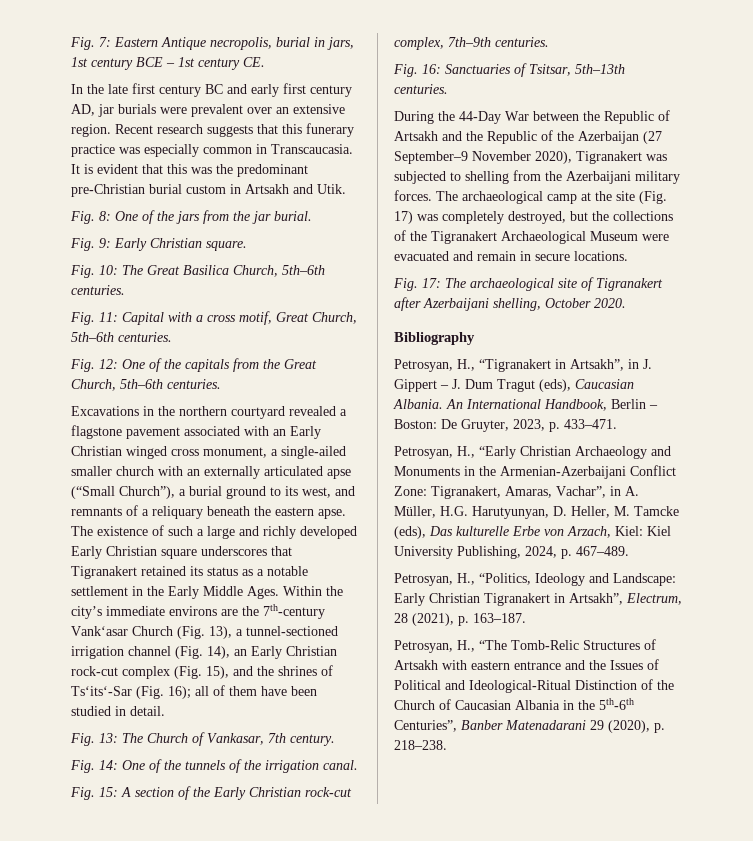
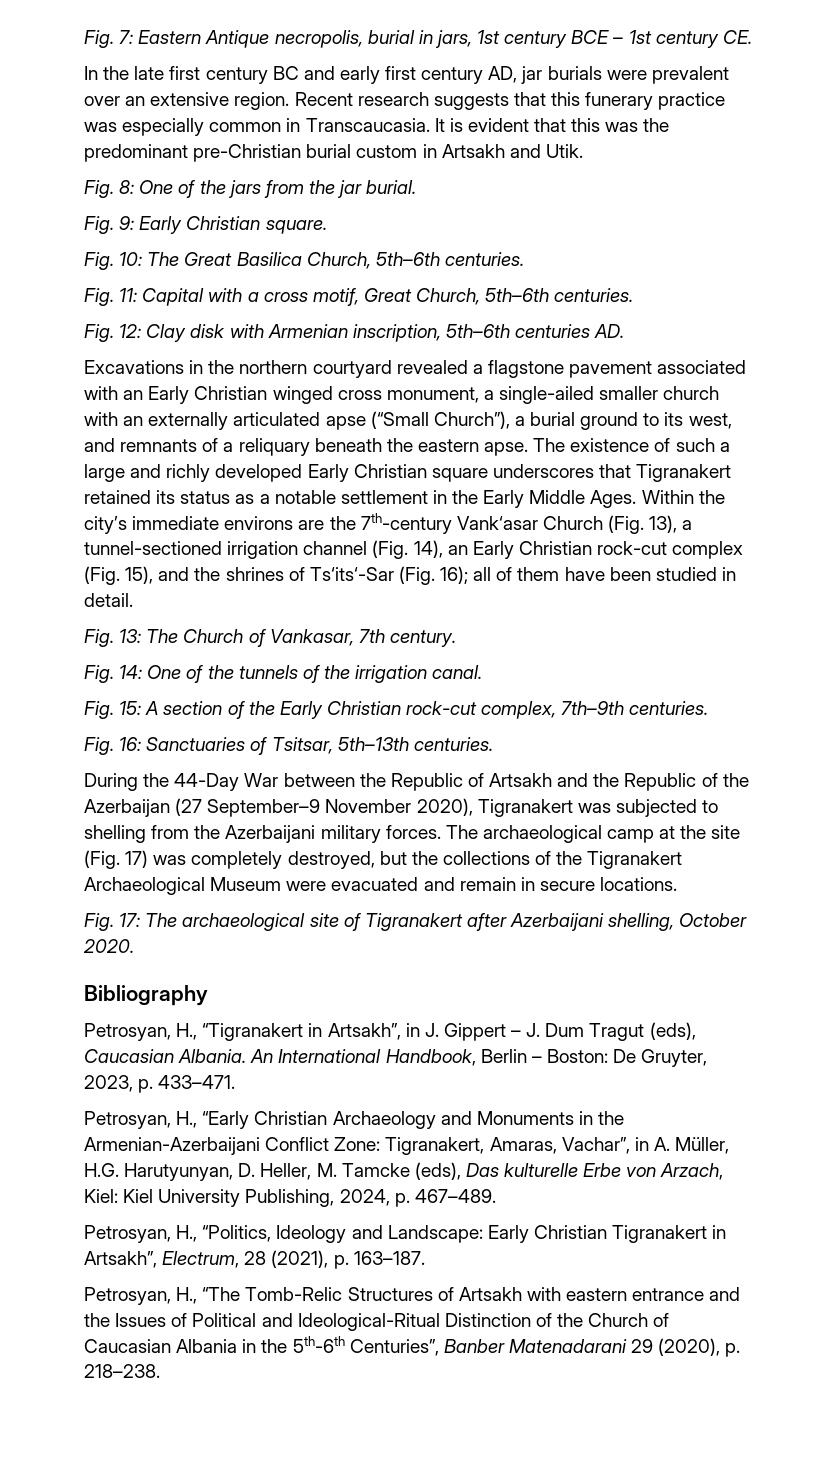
[122,358,317,372] [71,379,221,391] One of the capitals from the Great Church, 5th–6th centuries. -> [146,324,625,342] Clay disk with Armenian inscription, 5th–6th centuries AD.

